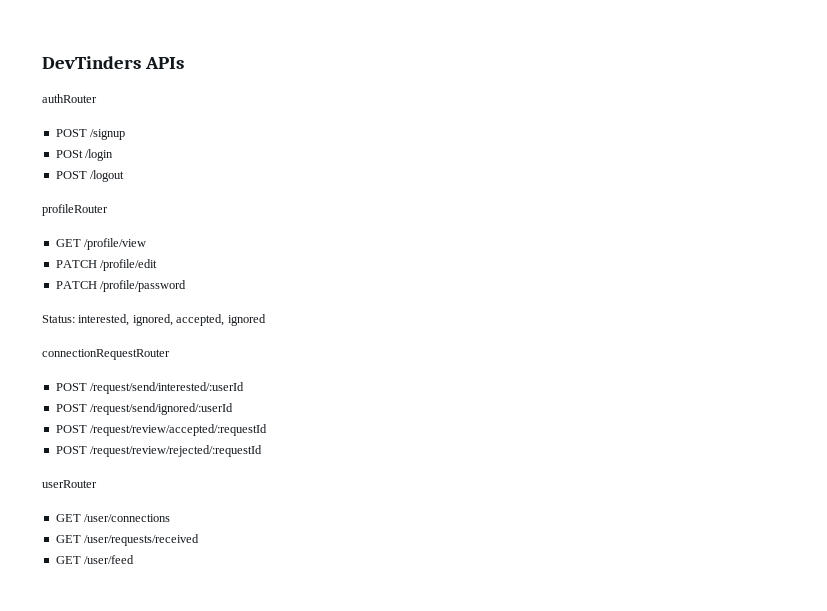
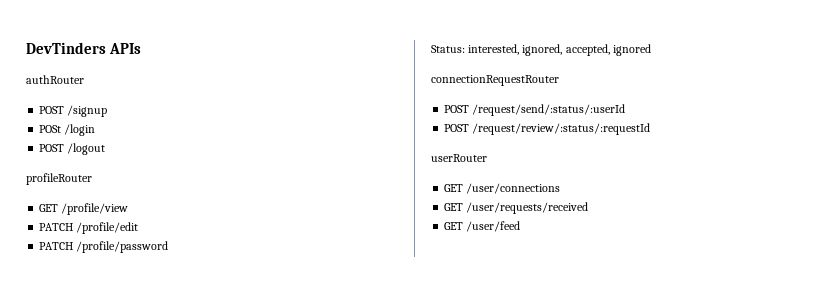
[90,382,245,394] [55,403,234,415] [55,424,268,436] [55,445,263,457] /request/send/interested/:userId // POST /request/send/ignored/:userId // POST /request/review/accepted/:requestId // POST /request/review/rejected/:requestId -> [472,104,626,116] [444,123,651,135] /request/send/:status/:userId // POST /request/review/:status/:requestId

